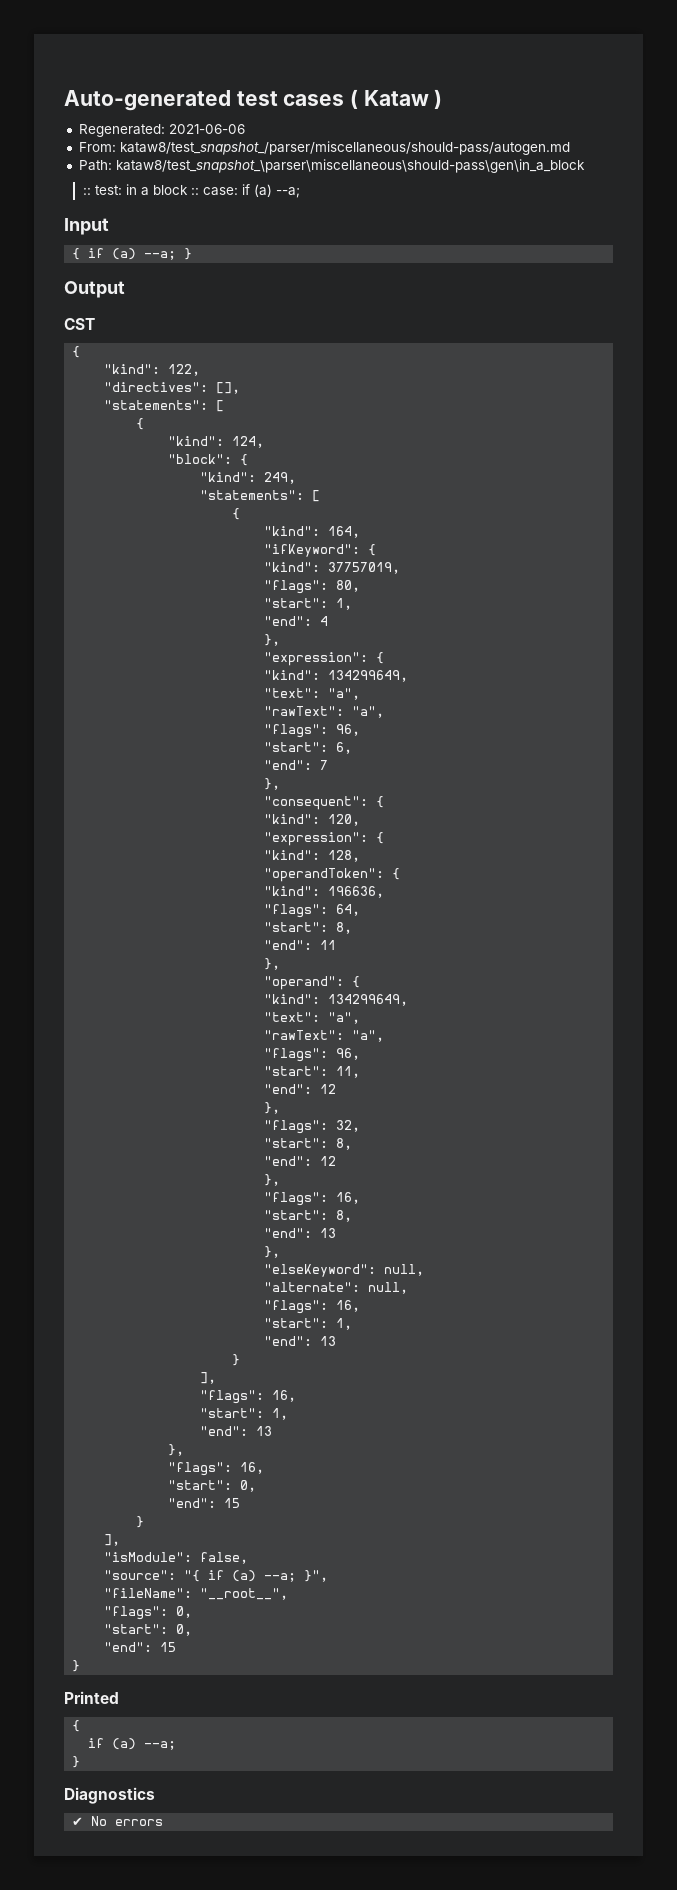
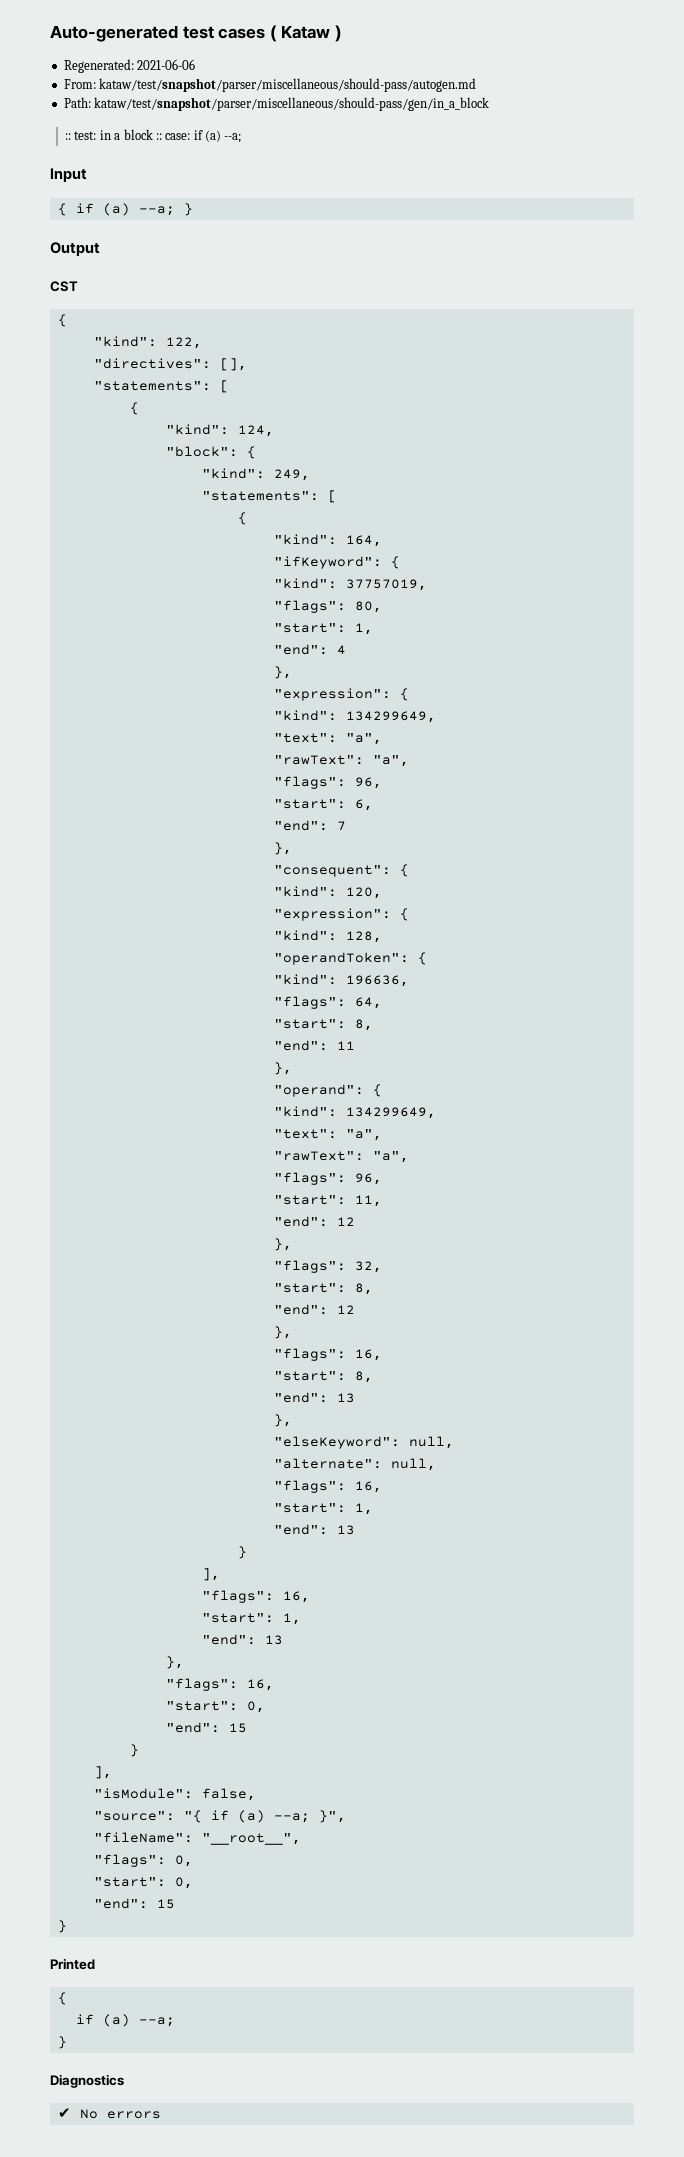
[119,141,570,155] kataw8/test_snapshot_/parser/miscellaneous/should-pass/autogen.md -> [99,78,477,92] kataw/test/snapshot/parser/miscellaneous/should-pass/autogen.md
[115,159,585,173] kataw8/test_snapshot_\parser\miscellaneous\should-pass\gen\in_a_block -> [94,97,490,111] kataw/test/snapshot/parser/miscellaneous/should-pass/gen/in_a_block

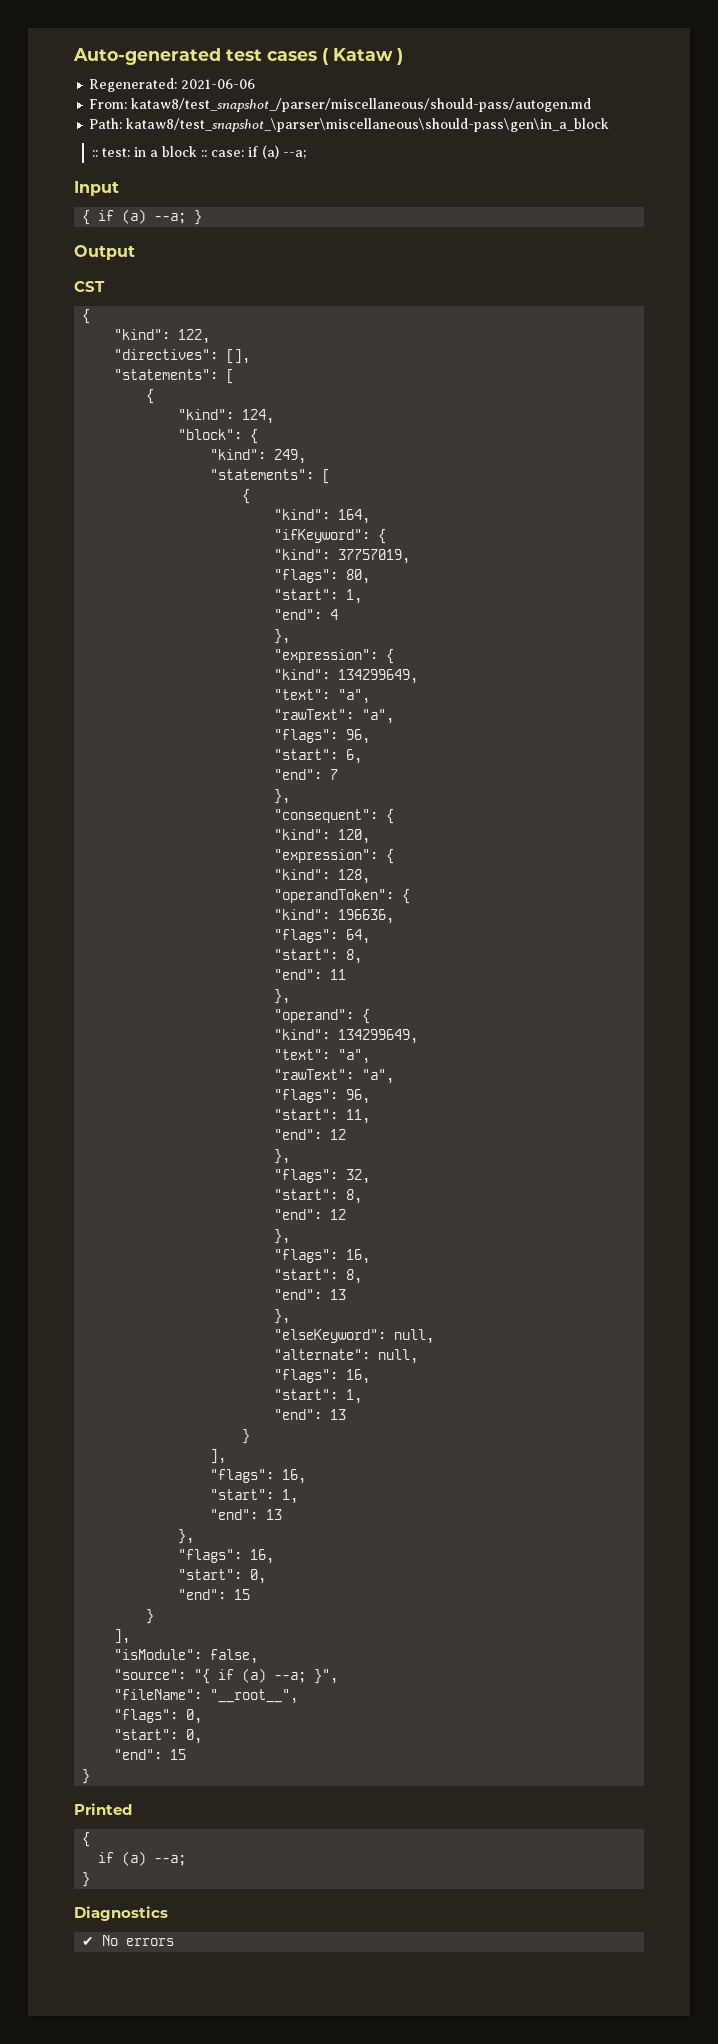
[99,78,477,92] kataw/test/snapshot/parser/miscellaneous/should-pass/autogen.md -> [131,98,592,112] kataw8/test_snapshot_/parser/miscellaneous/should-pass/autogen.md
[94,97,490,111] kataw/test/snapshot/parser/miscellaneous/should-pass/gen/in_a_block -> [126,118,610,132] kataw8/test_snapshot_\parser\miscellaneous\should-pass\gen\in_a_block

